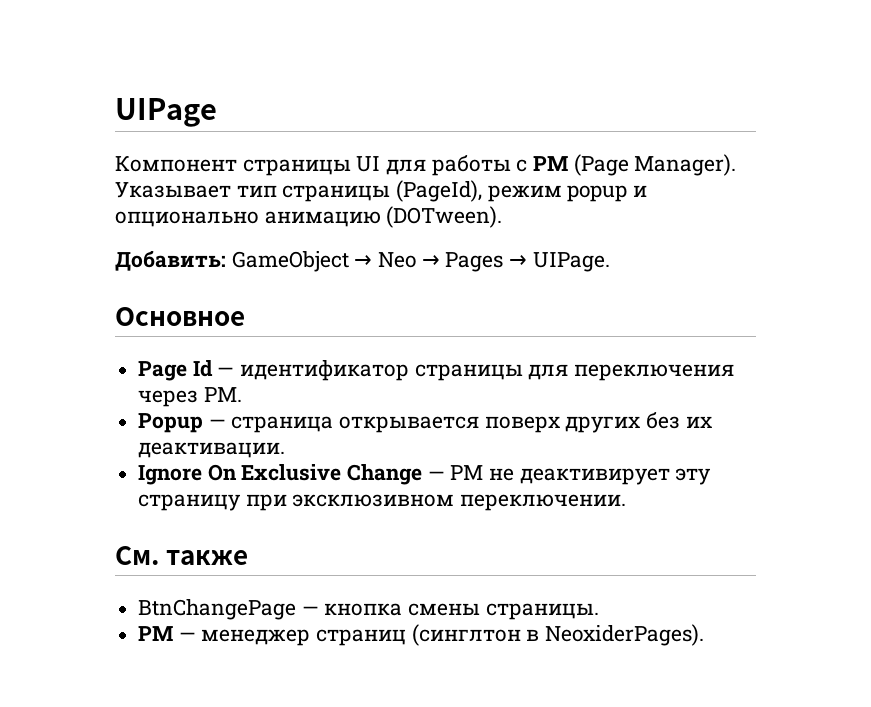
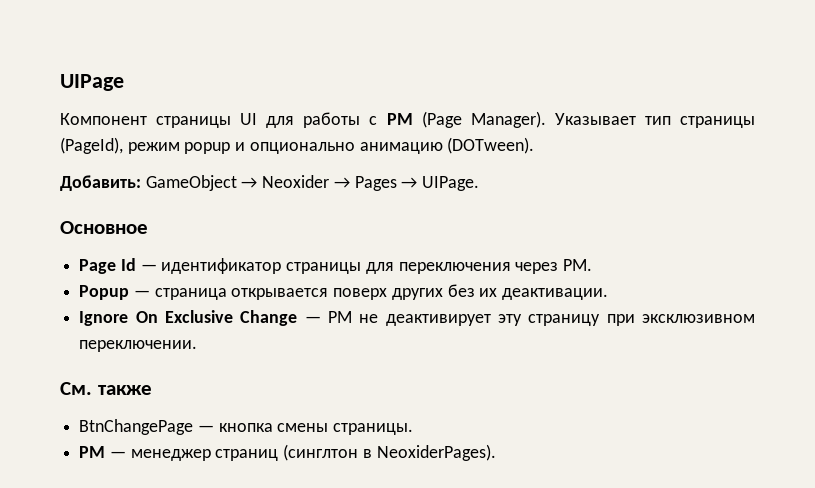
[378,252,417,268] Neo -> [262,175,330,188] Neoxider

